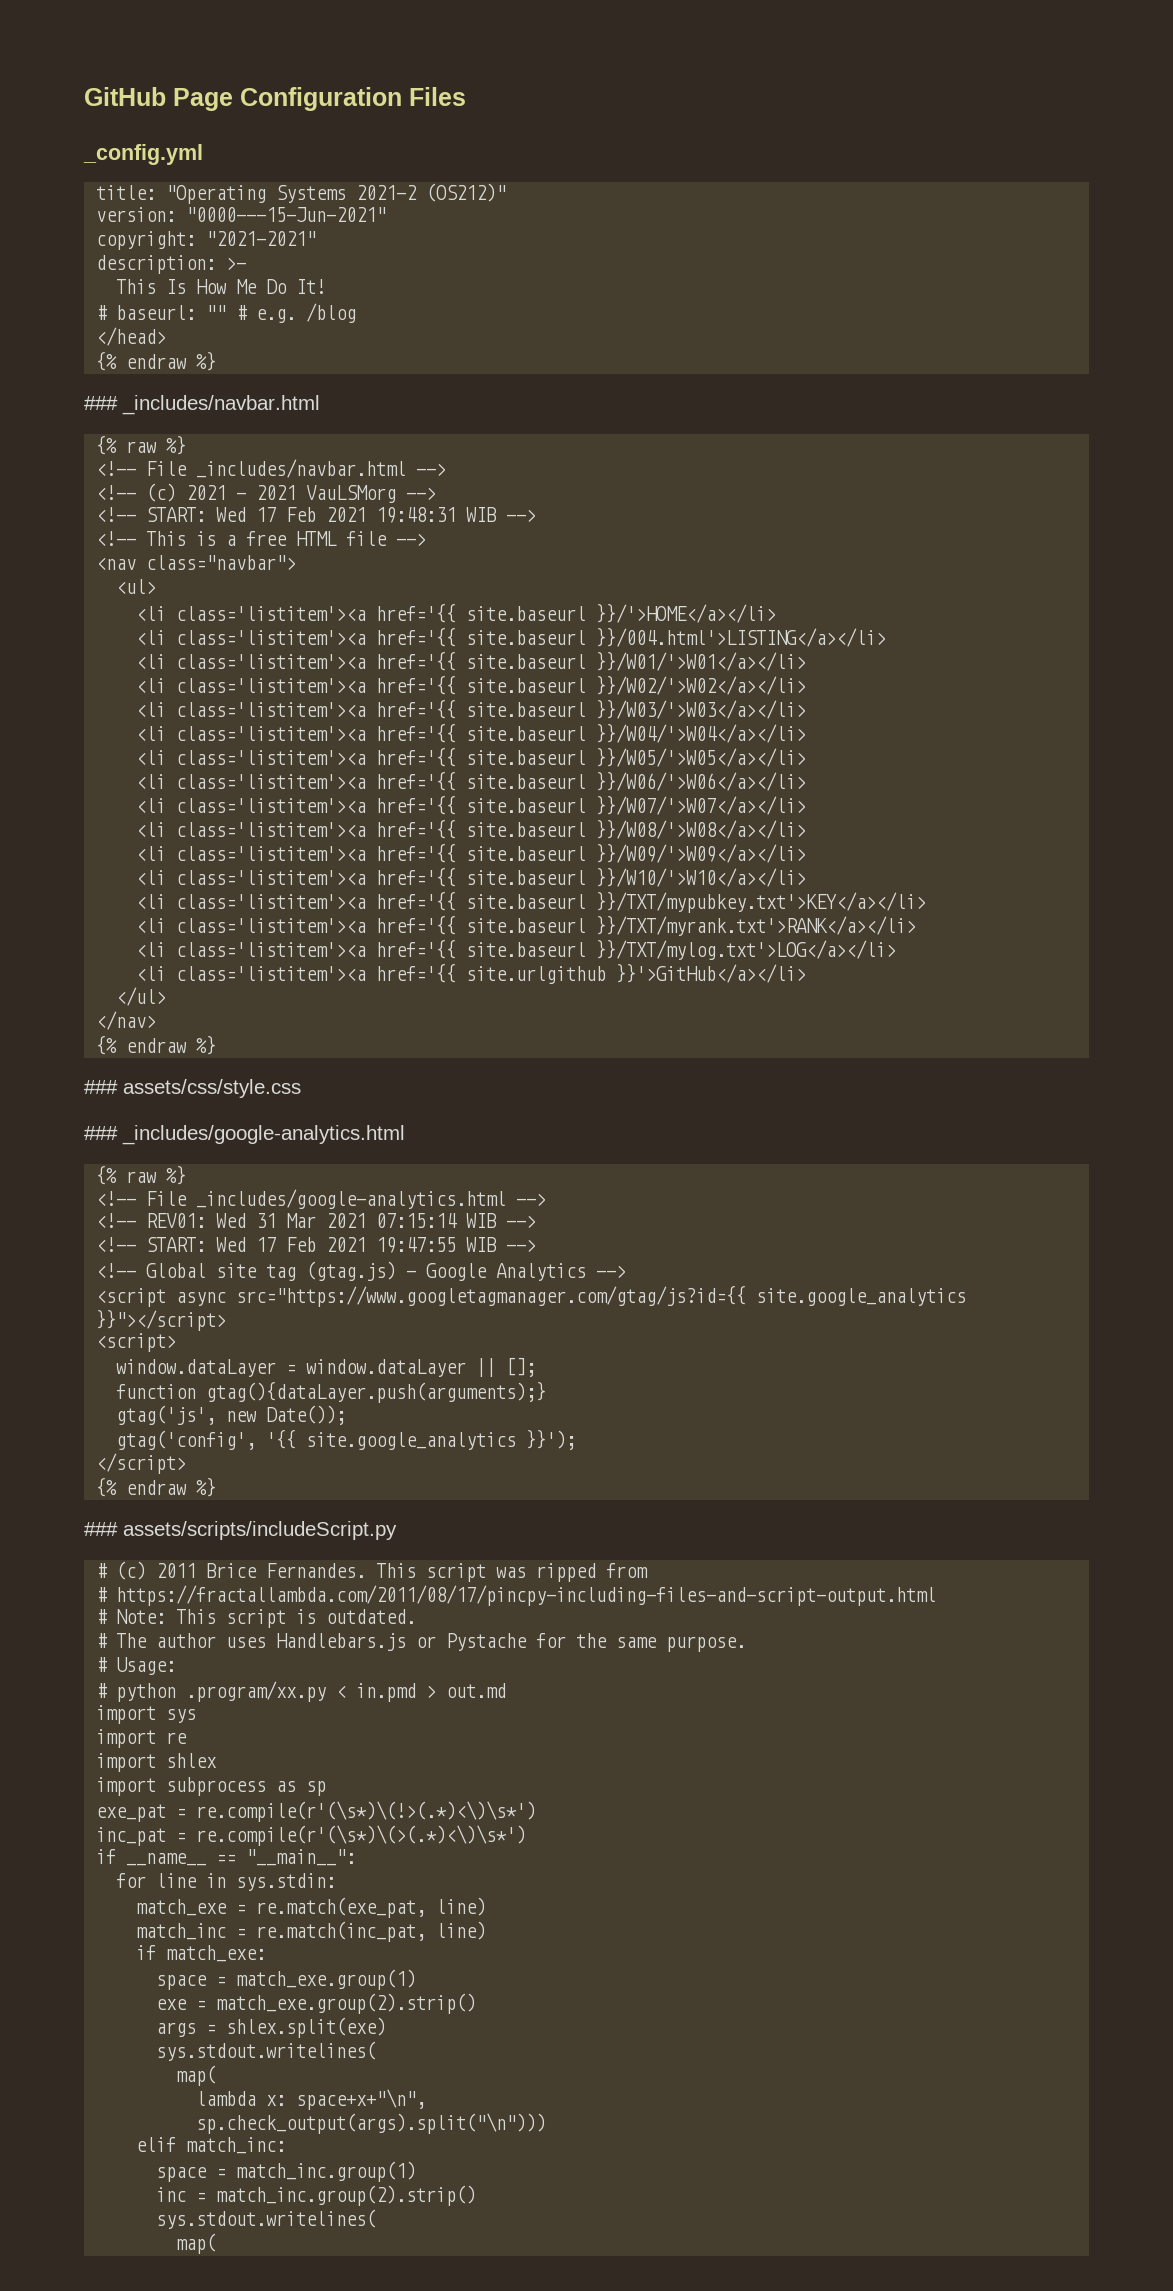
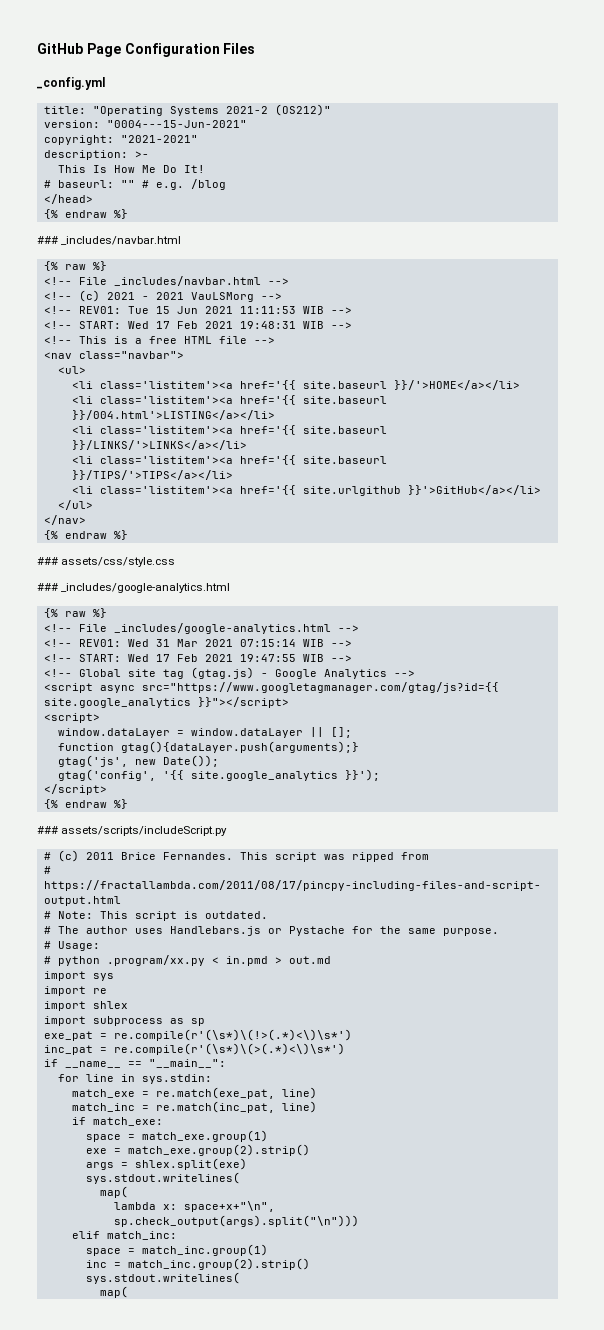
[186,207,387,222] "0000---15-Jun-2021" -> [106,120,247,128] "0004---15-Jun-2021"
(437, 493) none -> [43,306,352,314] // <!-- REV01: Tue 15 Jun 2021 11:11:53 WIB -->
[596,651,807,671] [136,675,807,695] [136,699,807,719] [136,723,807,743] [136,747,807,767] [136,771,807,791] [136,795,807,815] [136,819,807,839] [136,843,807,863] [136,867,807,887] [136,891,927,913] [136,915,917,936] [136,939,897,960] }}/W01/'>W01</a></li> // <li class='listitem'><a href='{{ site.baseurl }}/W02/'>W02</a></li> // <li class='listitem'><a href='{{ site.baseurl }}/W03/'>W03</a></li> // <li class='listitem'><a href='{{ site.baseurl }}/W04/'>W04</a></li> // <li class='listitem'><a href='{{ site.baseurl }}/W05/'>W05</a></li> // <li class='listitem'><a href='{{ site.baseurl }}/W06/'>W06</a></li> // <li class='listitem'><a href='{{ site.baseurl }}/W07/'>W07</a></li> // <li class='listitem'><a href='{{ site.baseurl }}/W08/'>W08</a></li> // <li class='listitem'><a href='{{ site.baseurl }}/W09/'>W09</a></li> // <li class='listitem'><a href='{{ site.baseurl }}/W10/'>W10</a></li> // <li class='listitem'><a href='{{ site.baseurl }}/TXT/mypubkey.txt'>KEY</a></li> // <li class='listitem'><a href='{{ site.baseurl }}/TXT/myrank.txt'>RANK</a></li> // <li class='listitem'><a href='{{ site.baseurl }}/TXT/mylog.txt'>LOG</a></li> -> [71,440,247,450] [71,455,387,465] [71,470,233,480] }}/LINKS/'>LINKS</a></li> // <li class='listitem'><a href='{{ site.baseurl }}/TIPS/'>TIPS</a></li>

